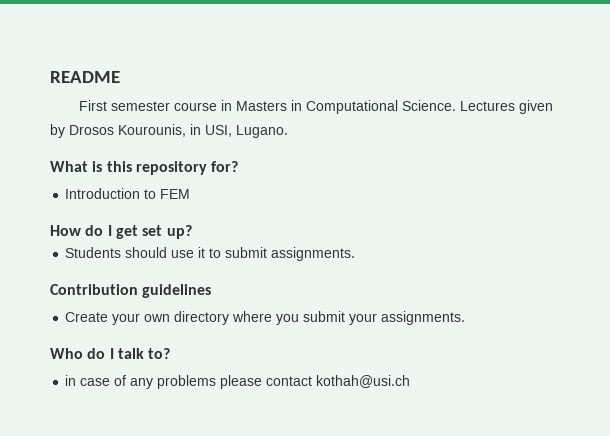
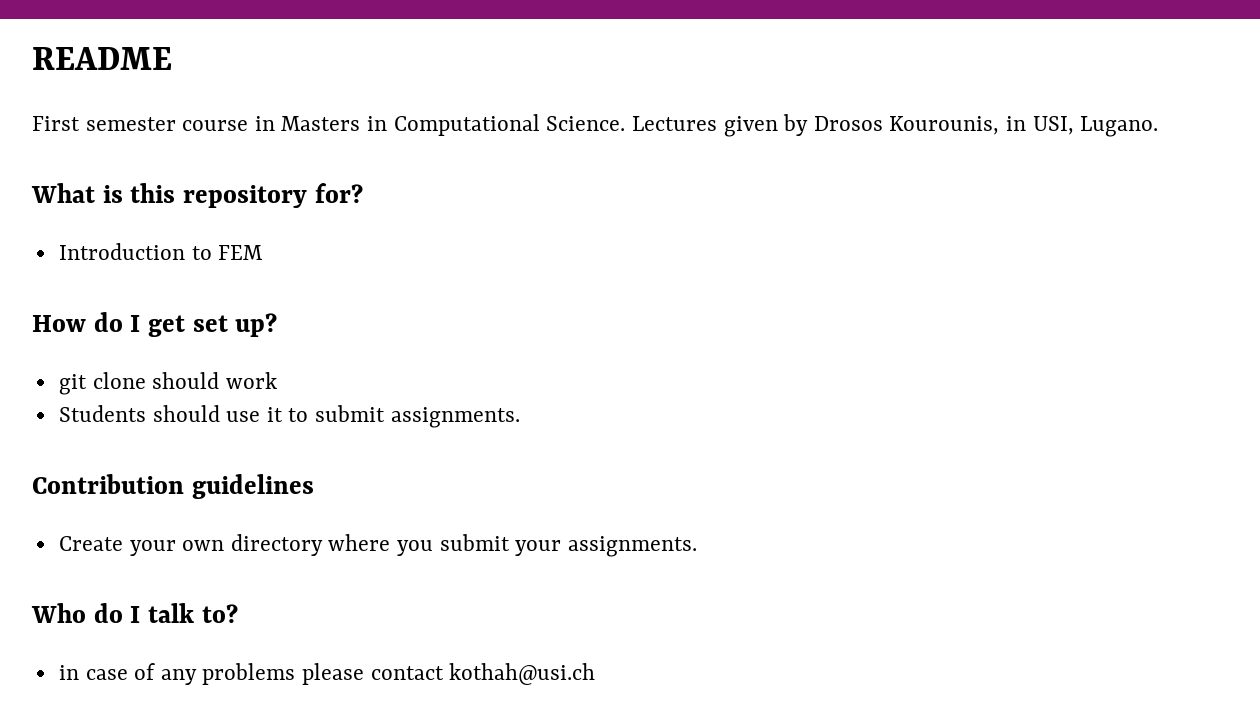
(192, 232) none -> [58,372,277,395] // git clone should work

